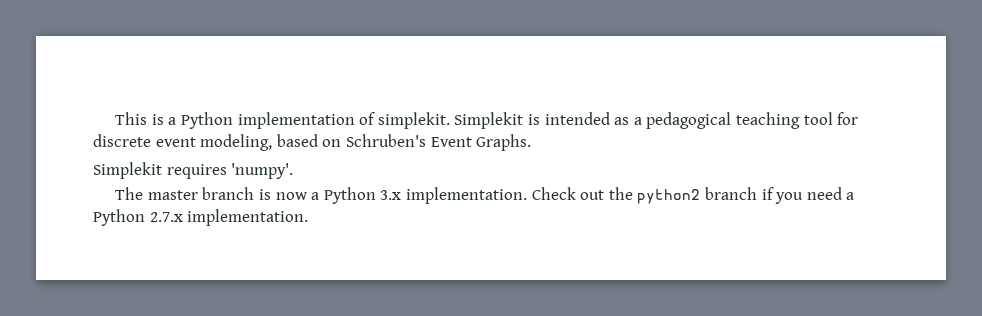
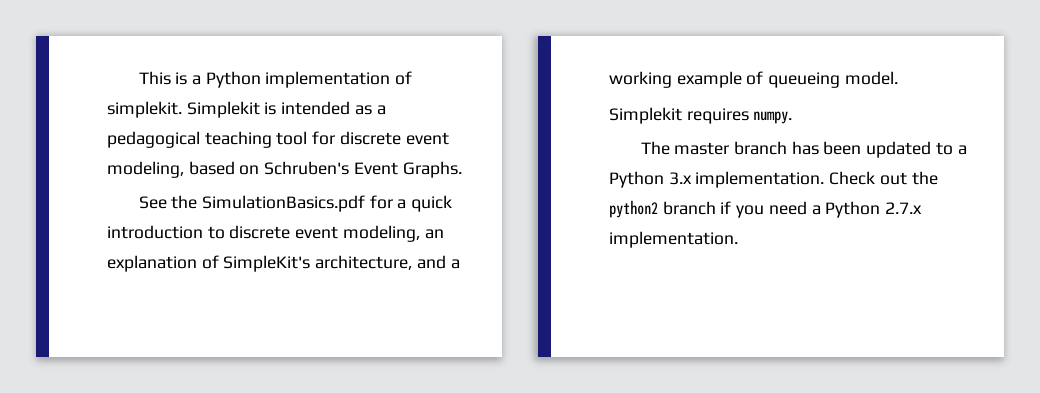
(532, 142) none -> [138,195,453,212] [107,225,444,242] [107,255,460,272] [609,71,898,88] // See the SimulationBasics.pdf for a quick introduction to discrete event modeling, an explanation of SimpleKit's architecture, and a working example of queueing model.
[231,163,294,179] 'numpy'. -> [753,111,793,124] numpy.
[259,189,307,200] is now -> [791,141,953,158] has been updated to

